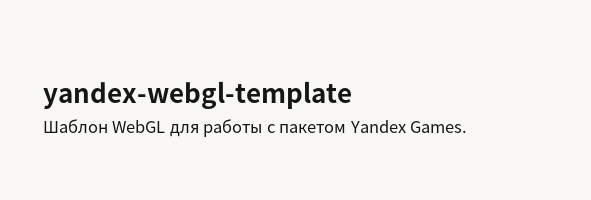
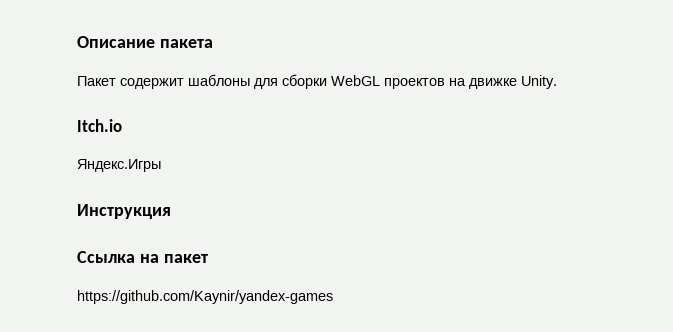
[43,81,352,109] [43,119,468,137] yandex-webgl-template // Шаблон WebGL для работы с пакетом Yandex Games. -> [77,36,213,48] [77,74,557,89] [77,119,122,132] [77,159,161,172] [77,204,171,219] [77,251,208,263] [77,290,333,304] Описание пакета // Пакет содержит шаблоны для сборки WebGL проектов на движке Unity. // Itch.io // Яндекс.Игры // Инструкция // Ссылка на пакет // https://github.com/Kaynir/yandex-games

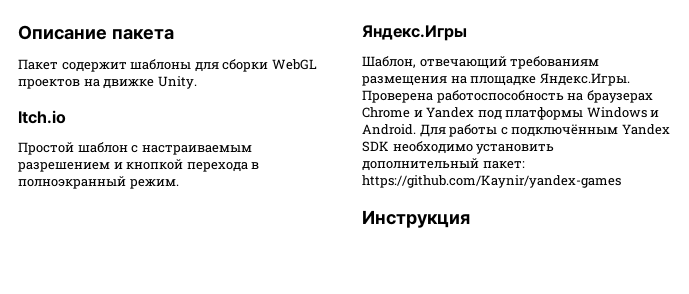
[77,159,161,172] [77,204,171,219] [77,251,208,263] [77,290,333,304] Яндекс.Игры // Инструкция // Ссылка на пакет // https://github.com/Kaynir/yandex-games -> [18,142,252,155] [18,159,260,172] [18,176,179,189] [362,25,467,41] [362,56,600,69] [362,73,630,86] [362,90,653,103] [362,107,660,120] [362,124,670,137] [362,141,555,154] [362,158,525,171] [362,175,621,188] [362,210,470,228] Простой шаблон с настраиваемым разрешением и кнопкой перехода в полноэкранный режим. // Яндекс.Игры // Шаблон, отвечающий требованиям размещения на площадке Яндекс.Игры. Проверена работоспособность на браузерах Chrome и Yandex под платформы Windows и Android. Для работы с подключённым Yandex SDK необходимо установить дополнительный пакет: https://github.com/Kaynir/yandex-games // Инструкция

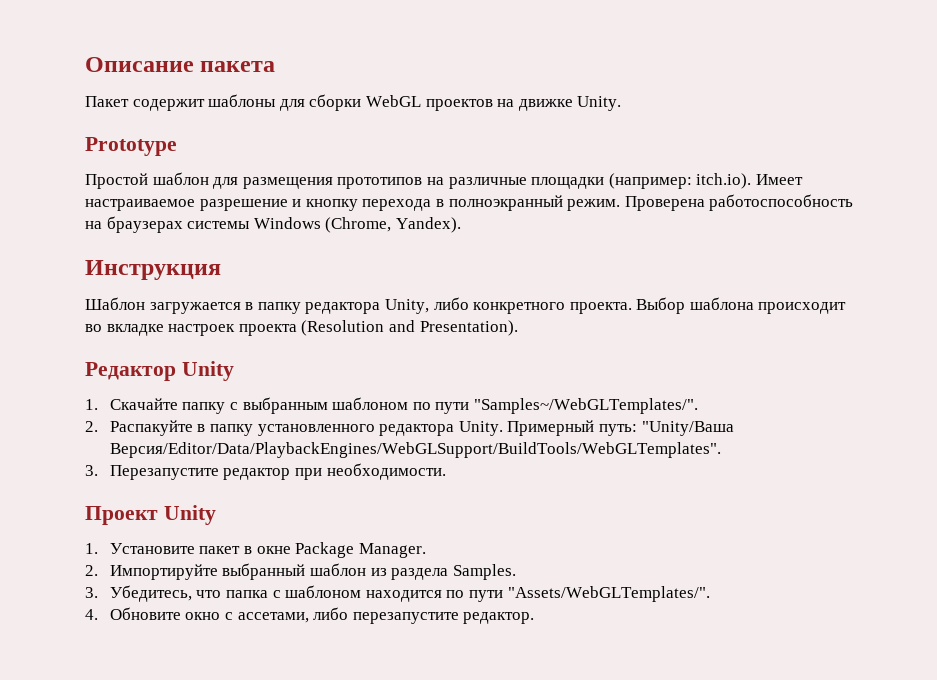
[18,110,66,124] Itch.io -> [85,137,177,156] Prototype
[131,145,252,155] [18,159,260,172] [18,176,179,189] [362,25,467,41] [362,56,600,69] [362,73,630,86] [362,90,653,103] [362,107,660,120] [362,124,670,137] [362,141,555,154] [362,158,525,171] [362,175,621,188] [362,210,470,228] с настраиваемым разрешением и кнопкой перехода в полноэкранный режим. // Яндекс.Игры // Шаблон, отвечающий требованиям размещения на площадке Яндекс.Игры. Проверена работоспособность на браузерах Chrome и Yandex под платформы Windows и Android. Для работы с подключённым Yandex SDK необходимо установить дополнительный пакет: https://github.com/Kaynir/yandex-games // Инструкция -> [213,173,803,189] [85,194,854,211] [85,216,461,233] [85,260,221,280] [85,297,847,314] [85,320,518,336] [85,361,234,381] [85,397,698,414] [85,420,734,436] [109,442,721,458] [85,463,446,480] [85,505,216,525] [85,542,426,558] [85,563,516,580] [85,585,710,602] [85,607,535,624] для размещения прототипов на различные площадки (например: itch.io). Имеет настраиваемое разрешение и кнопку перехода в полноэкранный режим. Проверена работоспособность на браузерах системы Windows (Chrome, Yandex). // Инструкция // Шаблон загружается в папку редактора Unity, либо конкретного проекта. Выбор шаблона происходит во вкладке настроек проекта (Resolution and Presentation). // Редактор Unity // 1. Скачайте папку с выбранным шаблоном по пути "Samples~/WebGLTemplates/". // 2. Распакуйте в папку установленного редактора Unity. Примерный путь: "Unity/Ваша Версия/Editor/Data/PlaybackEngines/WebGLSupport/BuildTools/WebGLTemplates". // 3. Перезапустите редактор при необходимости. // Проект Unity // 1. Установите пакет в окне Package Manager. // 2. Импортируйте выбранный шаблон из раздела Samples. // 3. Убедитесь, что папка с шаблоном находится по пути "Assets/WebGLTemplates/". // 4. Обновите окно с ассетами, либо перезапустите редактор.

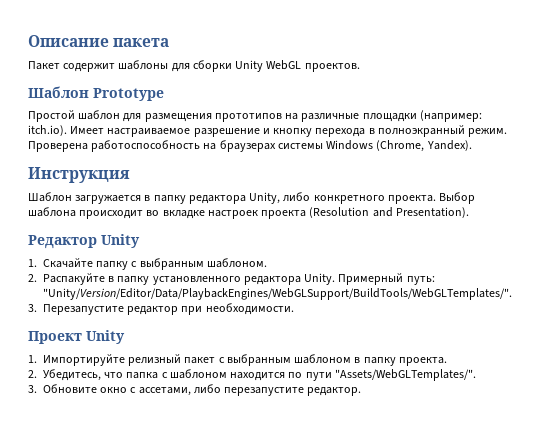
[365,95,622,111] WebGL проектов на движке Unity. // -> [235,60,360,72] [28,86,89,98] Unity WebGL проектов. // Шаблон
[332,397,698,414] шаблоном по пути "Samples~/WebGLTemplates/". -> [206,258,267,268] шаблоном.
[641,421,734,436] [109,442,721,458] "Unity/Ваша Версия/Editor/Data/PlaybackEngines/WebGLSupport/BuildTools/WebGLTemplates". -> [43,288,512,300] "Unity/Version/Editor/Data/PlaybackEngines/WebGLSupport/BuildTools/WebGLTemplates/".
[109,542,426,558] [85,563,516,580] [85,587,98,598] Установите пакет в окне Package Manager. // 2. Импортируйте выбранный шаблон из раздела Samples. // 3. -> [43,354,447,366] [28,370,37,378] Импортируйте релизный пакет с выбранным шаблоном в папку проекта. // 2.
[85,609,98,620] 4. -> [28,385,37,393] 3.

